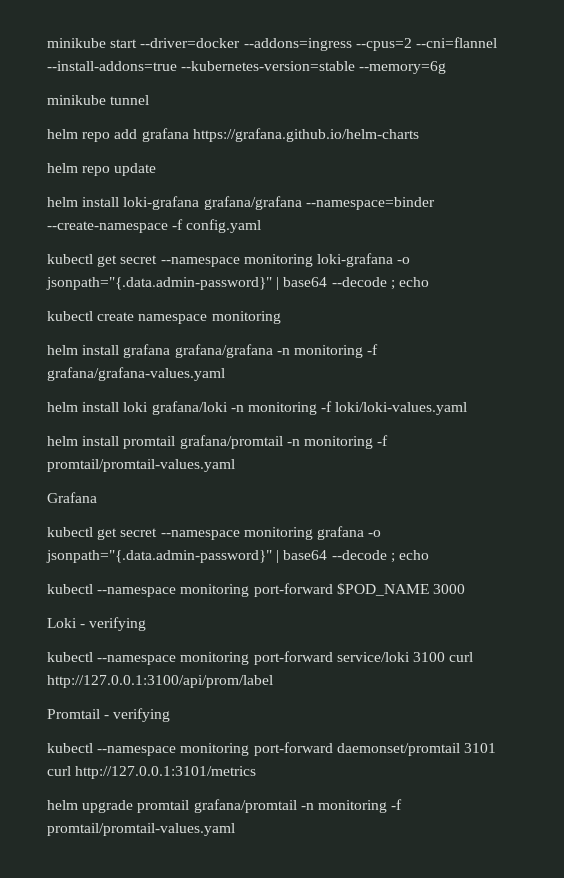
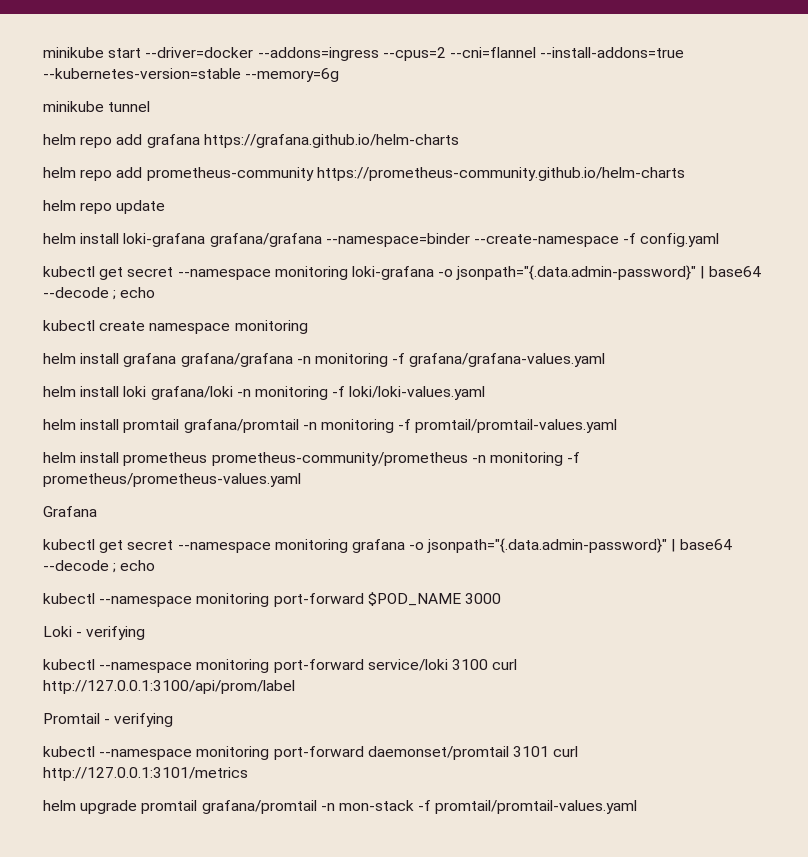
(419, 135) none -> [43,167,685,181] // helm repo add prometheus-community https://prometheus-community.github.io/helm-charts
(235, 465) none -> [43,452,581,466] [43,473,301,487] // helm install prometheus prometheus-community/prometheus -n monitoring -f prometheus/prometheus-values.yaml
[317,800,387,813] monitoring -> [338,800,414,811] mon-stack

